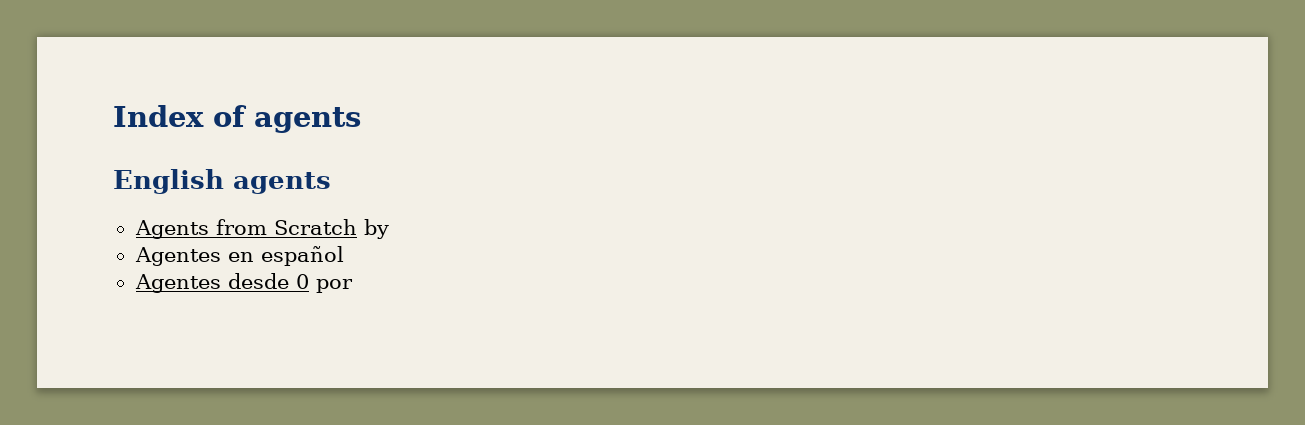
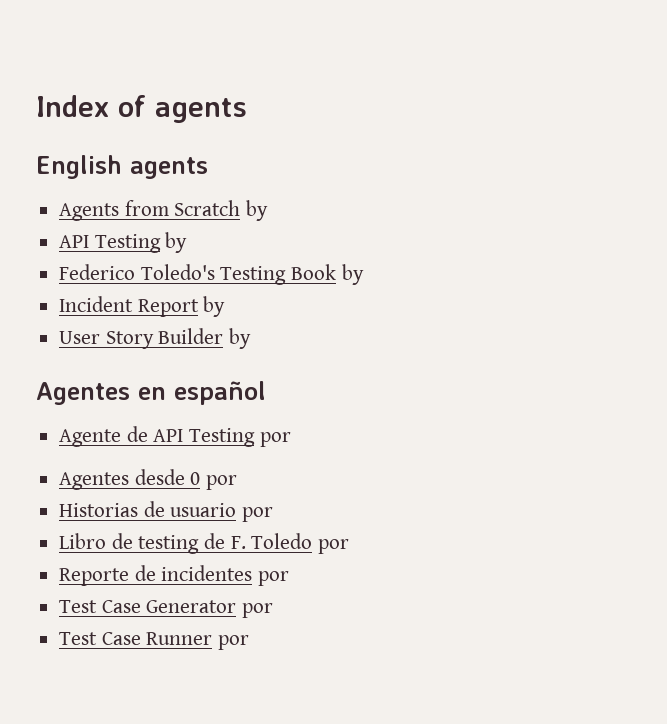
[134,246,344,266] [134,273,309,293] Agentes en español // Agentes desde 0 -> [59,232,188,253] [59,264,364,285] [59,296,226,317] [59,328,252,349] [36,381,266,405] [59,426,291,447] [59,469,238,490] [59,501,274,522] [59,533,350,554] [59,565,290,586] [59,600,274,618] [59,632,213,645] API Testing by // Federico Toledo's Testing Book by // Incident Report by // User Story Builder by // Agentes en español // Agente de API Testing por // Agentes desde 0 por // Historias de usuario por // Libro de testing de F. Toledo por // Reporte de incidentes por // Test Case Generator por // Test Case Runner

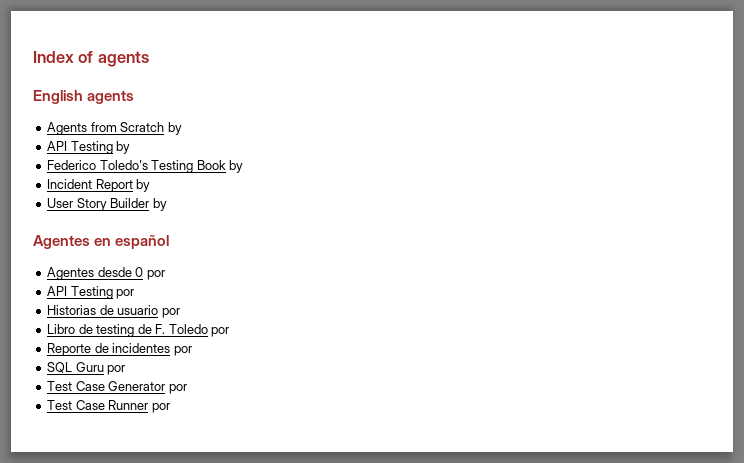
[59,426,291,447] // Agente de API Testing por -> (170, 242) none
(238, 482) none -> [47,286,135,299] // API Testing por
(290, 578) none -> [47,362,126,375] // SQL Guru por

